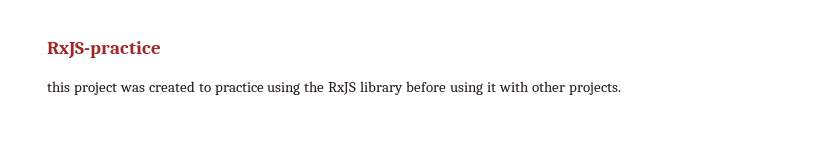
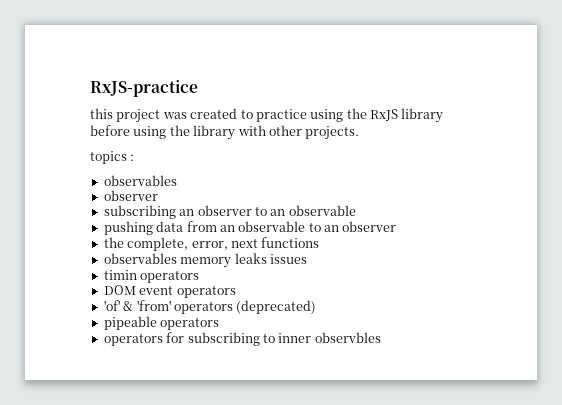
[486,82,496,92] it -> [169,125,236,140] the library
(621, 88) none -> [90,151,135,164] [103,175,177,186] [103,190,158,201] [103,205,356,219] [103,221,397,235] [103,237,320,251] [103,253,307,268] [103,270,200,283] [103,285,236,298] [103,300,317,314] [103,316,220,330] [103,332,381,346] // topics : // observables // observer // subscribing an observer to an observable // pushing data from an observable to an observer // the complete, error, next functions // observables memory leaks issues // timin operators // DOM event operators // 'of' & 'from' operators (deprecated) // pipeable operators // operators for subscribing to inner observbles

